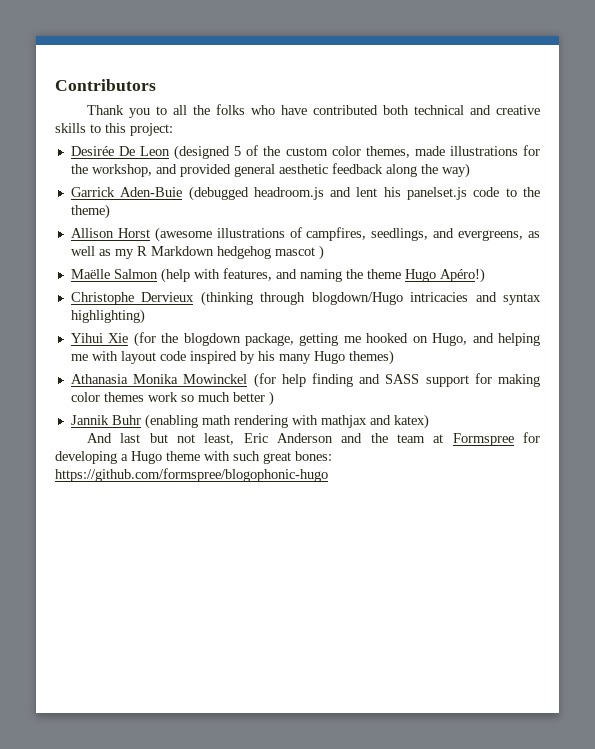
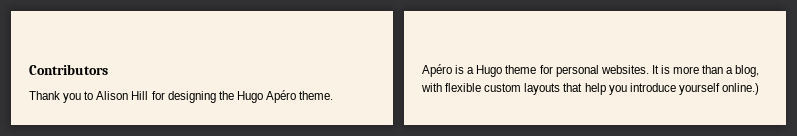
[173,104,540,115] [55,123,173,136] [70,145,540,160] [70,163,470,178] [70,186,540,201] [70,204,110,219] [70,227,540,242] [70,245,324,260] [70,268,485,283] [70,291,542,306] [70,309,145,324] [70,332,541,347] [70,350,394,365] [70,373,540,388] [70,391,274,406] [70,414,429,429] [87,432,540,446] [55,451,332,464] [55,468,328,482] all the folks who have contributed both technical and creative skills to this project: // Desirée De Leon (designed 5 of the custom color themes, made illustrations for the workshop, and provided general aesthetic feedback along the way) // Garrick Aden-Buie (debugged headroom.js and lent his panelset.js code to the theme) // Allison Horst (awesome illustrations of campfires, seedlings, and evergreens, as well as my R Markdown hedgehog mascot ) // Maëlle Salmon (help with features, and naming the theme Hugo Apéro!) // Christophe Dervieux (thinking through blogdown/Hugo intricacies and syntax highlighting) // Yihui Xie (for the blogdown package, getting me hooked on Hugo, and helping me with layout code inspired by his many Hugo themes) // Athanasia Monika Mowinckel (for help finding and SASS support for making color themes work so much better ) // Jannik Buhr (enabling math rendering with mathjax and katex) // And last but not least, Eric Anderson and the team at Formspree for developing a Hugo theme with such great bones: https://github.com/formspree/blogophonic-hugo -> [96,90,334,103] [422,64,760,77] [421,83,759,95] Alison Hill for designing the Hugo Apéro theme. // Apéro is a Hugo theme for personal websites. It is more than a blog, with flexible custom layouts that help you introduce yourself online.)

